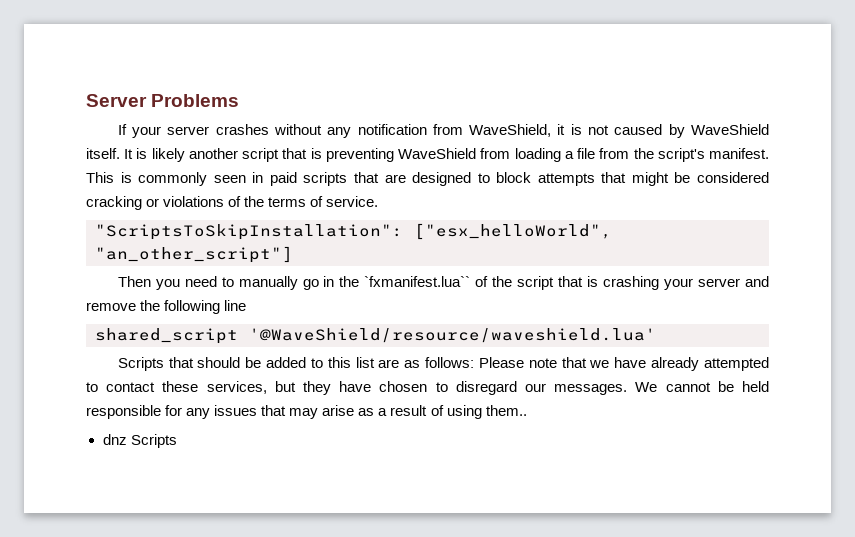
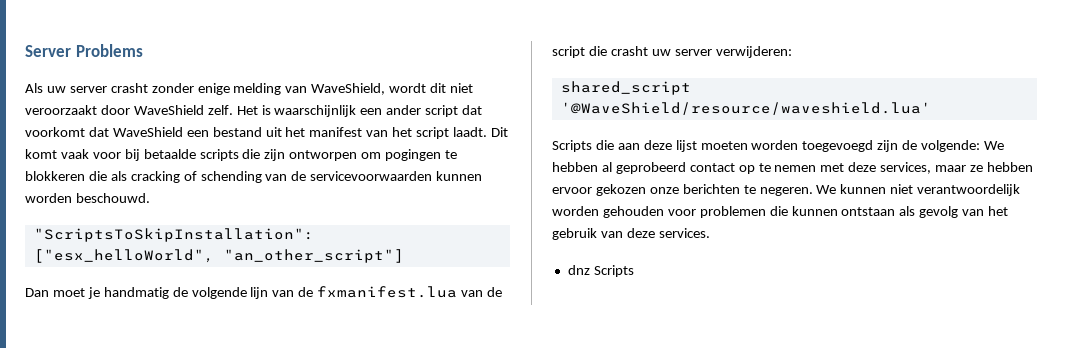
[117,124,770,138] [86,148,770,162] [86,172,769,186] [86,196,379,210] [95,223,612,240] [95,246,293,263] [117,276,769,290] [86,300,247,314] [95,328,656,344] [117,357,770,371] [86,381,770,395] [86,405,527,419] If your server crashes without any notification from WaveShield, it is not caused by WaveShield itself. It is likely another script that is preventing WaveShield from loading a file from the script's manifest. This is commonly seen in paid scripts that are designed to block attempts that might be considered cracking or violations of the terms of service. // "ScriptsToSkipInstallation": ["esx_helloWorld", "an_other_script"] // Then you need to manually go in the `fxmanifest.lua`` of the script that is crashing your server and remove the following line // shared_script '@WaveShield/resource/waveshield.lua' // Scripts that should be added to this list are as follows: Please note that we have already attempted to contact these services, but they have chosen to disregard our messages. We cannot be held responsible for any issues that may arise as a result of using them.. -> [25,83,474,95] [25,105,483,117] [25,127,508,139] [25,149,458,161] [25,171,483,183] [25,193,150,203] [33,228,314,242] [33,249,404,263] [25,286,503,299] [552,46,792,58] [560,81,691,95] [560,102,931,115] [552,140,1005,152] [552,162,1033,174] [552,184,1021,196] [552,206,1009,218] [552,228,710,240] Als uw server crasht zonder enige melding van WaveShield, wordt dit niet veroorzaakt door WaveShield zelf. Het is waarschijnlijk een ander script dat voorkomt dat WaveShield een bestand uit het manifest van het script laadt. Dit komt vaak voor bij betaalde scripts die zijn ontworpen om pogingen te blokkeren die als cracking of schending van de servicevoorwaarden kunnen worden beschouwd. // "ScriptsToSkipInstallation": ["esx_helloWorld", "an_other_script"] // Dan moet je handmatig de volgende lijn van de fxmanifest.lua van de script die crasht uw server verwijderen: // shared_script '@WaveShield/resource/waveshield.lua' // Scripts die aan deze lijst moeten worden toegevoegd zijn de volgende: We hebben al geprobeerd contact op te nemen met deze services, maar ze hebben ervoor gekozen onze berichten te negeren. We kunnen niet verantwoordelijk worden gehouden voor problemen die kunnen ontstaan als gevolg van het gebruik van deze services.

